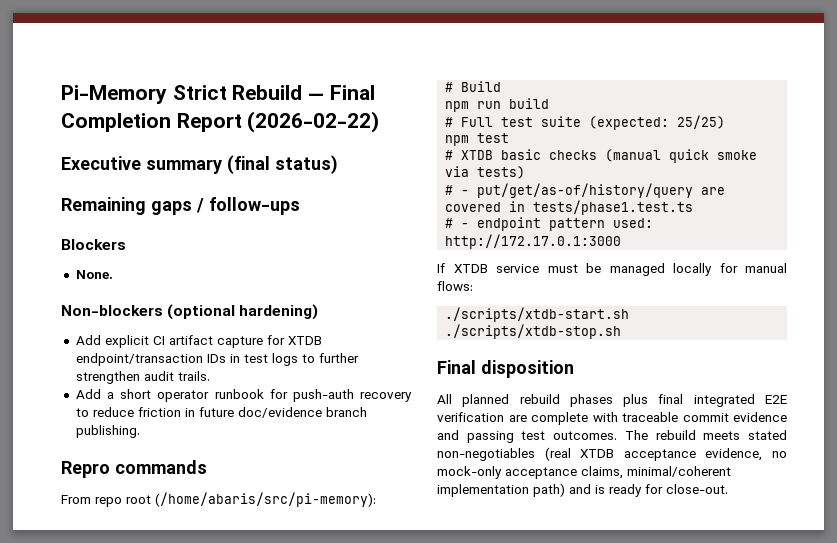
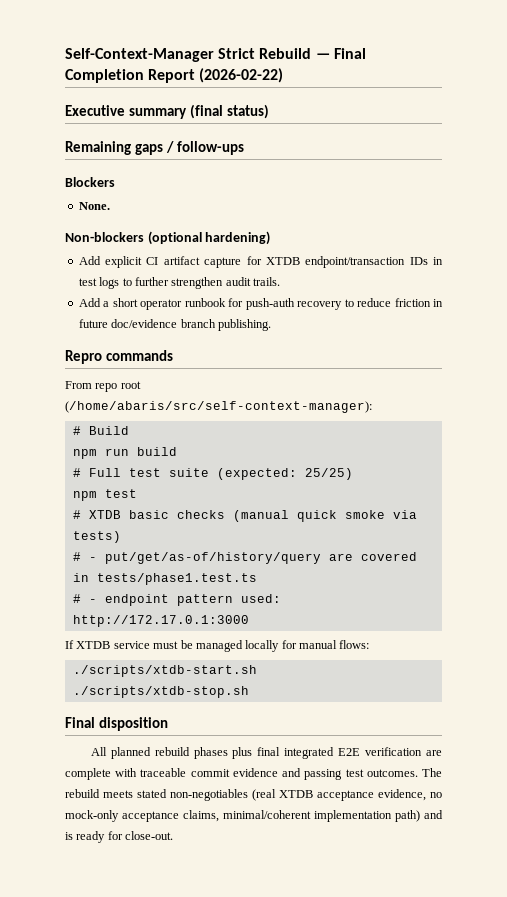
[61,85,167,104] Pi-Memory -> [65,48,214,62] Self-Context-Manager
[155,492,376,507] (/home/abaris/src/pi-memory): -> [65,401,372,413] (/home/abaris/src/self-context-manager):

